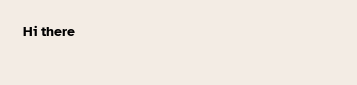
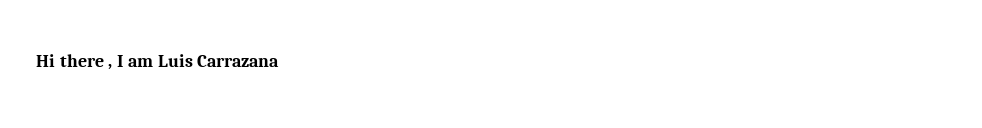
(75, 31) none -> [108,54,280,70] , I am Luis Carrazana

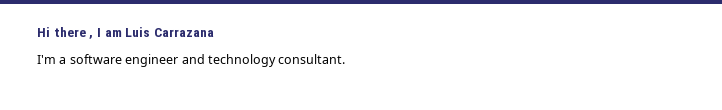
(280, 61) none -> [37,54,346,67] // I'm a software engineer and technology consultant.

